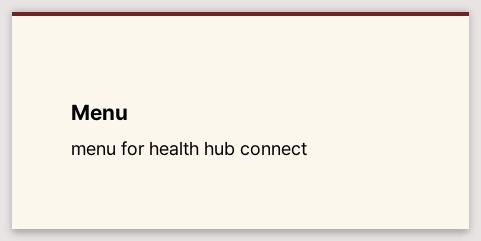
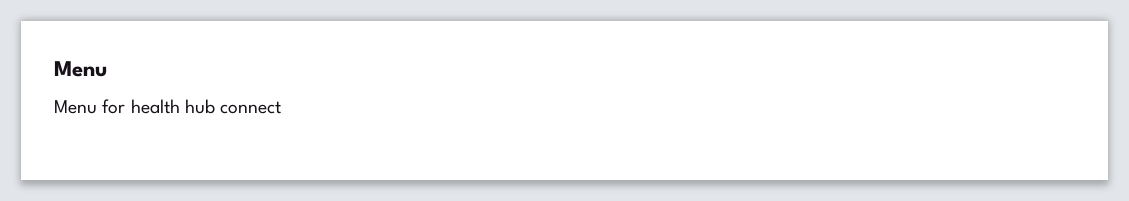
[71,145,116,156] menu -> [54,100,97,114] Menu

